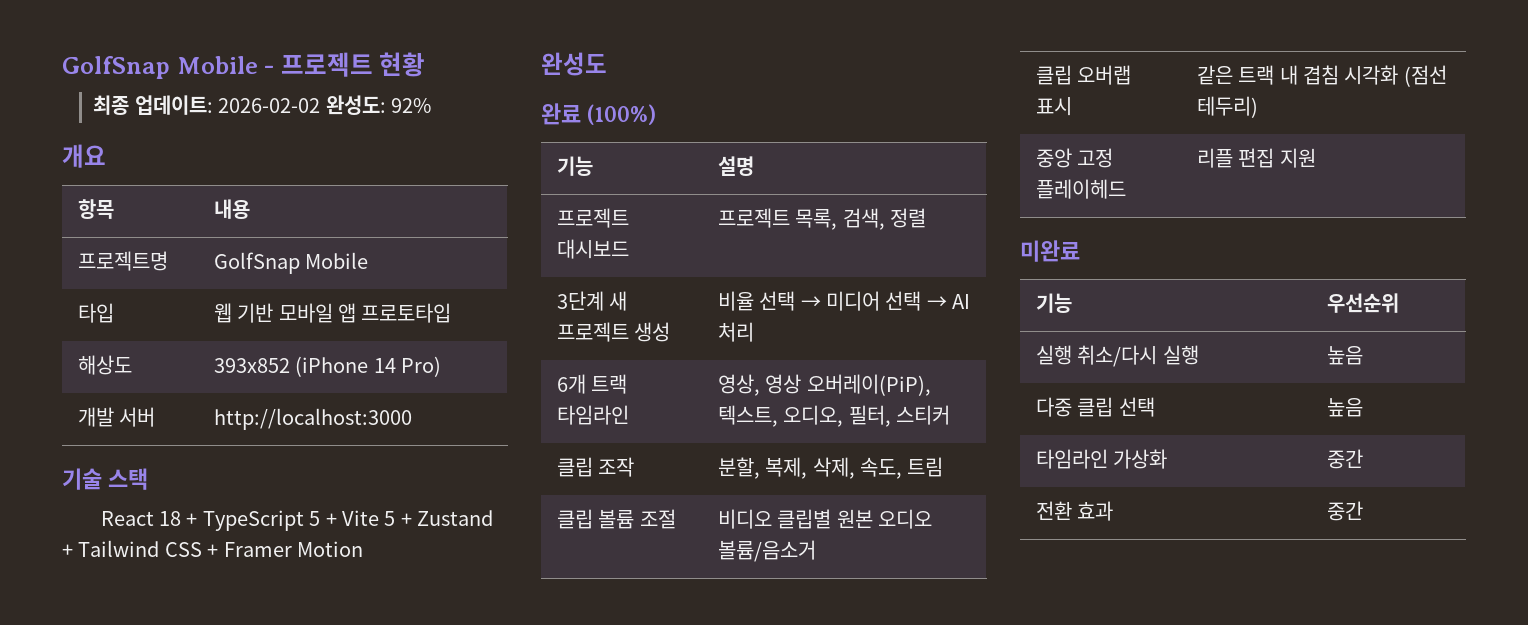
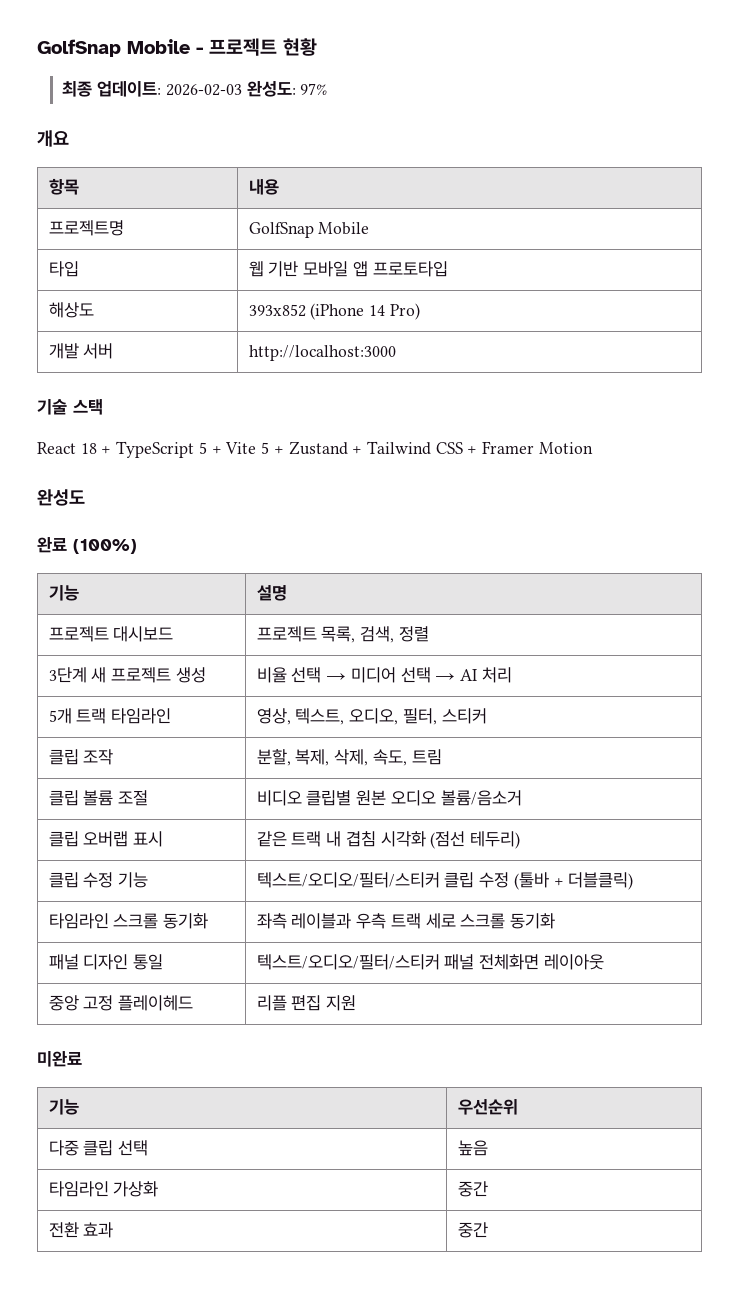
[218,95,432,115] 2026-02-02 완성도: 92% -> [165,81,328,97] 2026-02-03 완성도: 97%
[556,374,586,394] 6개 -> [48,708,72,724] 5개
[765,374,931,396] 영상 오버레이(PiP), -> (291, 716) none
(1258, 107) none -> [48,872,149,888] [256,872,634,890] [48,913,209,929] [256,913,555,929] [48,954,164,970] [256,954,604,970] // 클립 수정 기능 | 텍스트/오디오/필터/스티커 클립 수정 (툴바 + 더블클릭) // 타임라인 스크롤 동기화 | 좌측 레이블과 우측 트랙 세로 스크롤 동기화 // 패널 디자인 통일 | 텍스트/오디오/필터/스티커 패널 전체화면 레이아웃
[1035,345,1199,367] [1326,346,1363,365] // 실행 취소/다시 실행 | 높음 -> (518, 1107) none

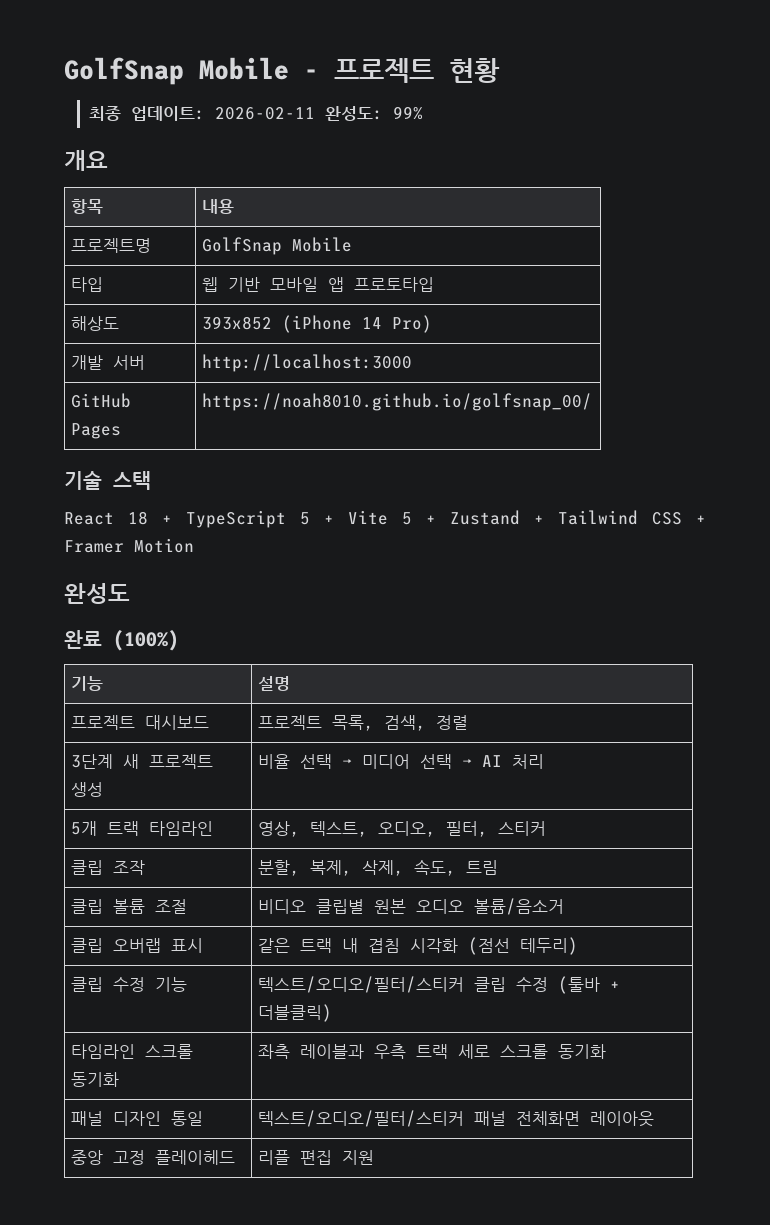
[165,81,328,97] 2026-02-03 완성도: 97% -> [215,106,424,121] 2026-02-11 완성도: 99%
(396, 353) none -> [71,393,132,408] [71,423,122,439] [202,393,593,411] // GitHub Pages | https://noah8010.github.io/golfsnap_00/
[37,1051,82,1067] [48,1099,79,1115] [457,1099,518,1115] [48,1140,149,1156] [457,1140,488,1156] [48,1181,159,1197] [457,1181,488,1197] [48,1222,114,1238] [457,1222,488,1238] // 미완료 // 기능 | 우선순위 // 다중 클립 선택 | 높음 // 타임라인 가상화 | 중간 // 전환 효과 | 중간 -> (375, 1157) none

